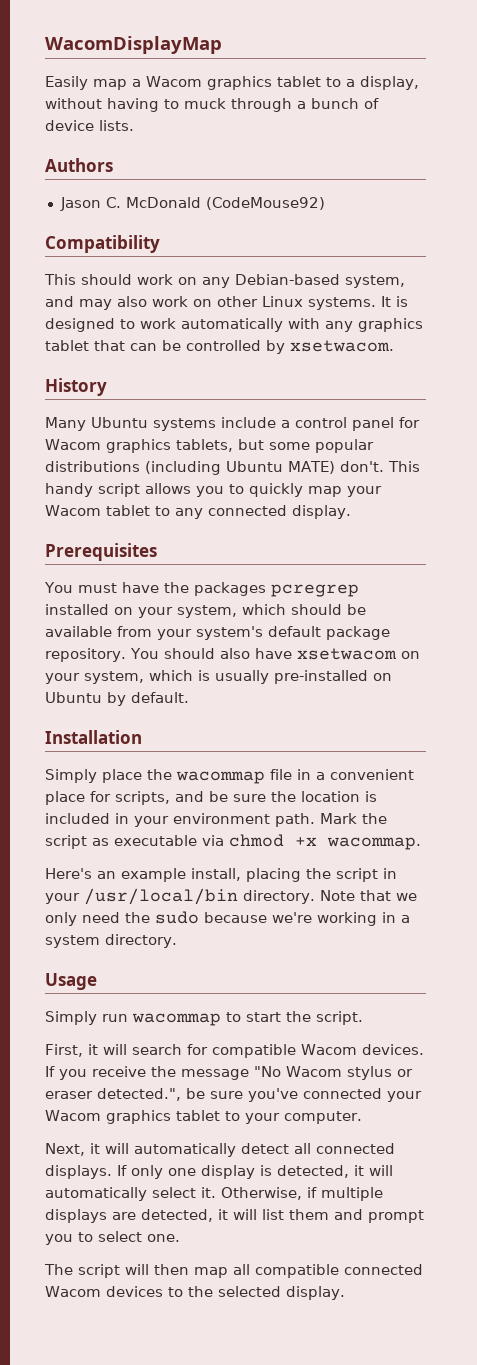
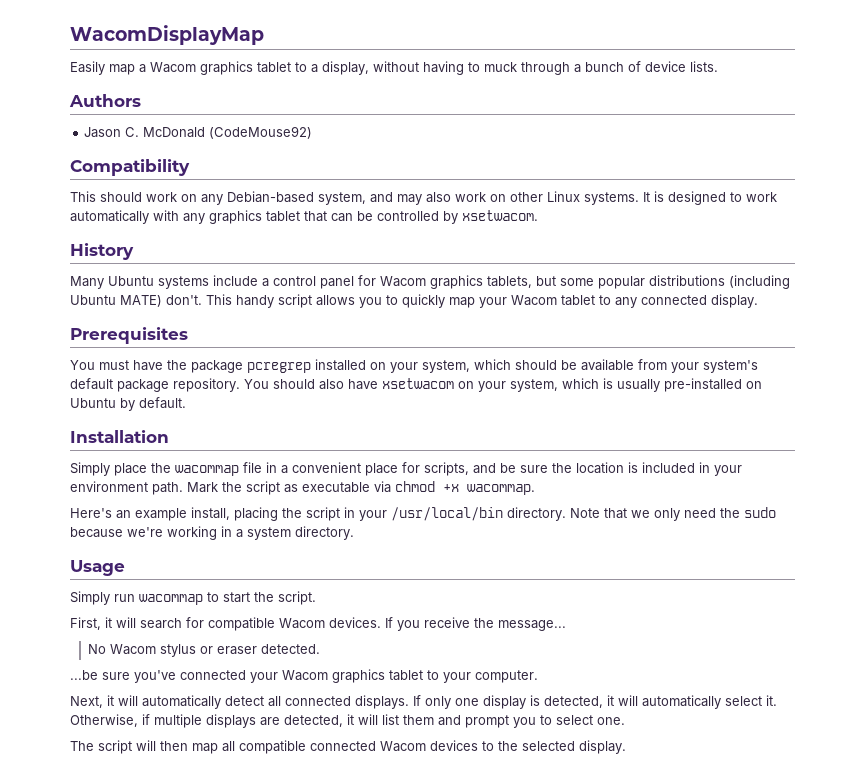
[193,582,266,596] packages -> [191,360,243,373] package
[181,1066,281,1080] message "No -> [498,620,566,631] [88,644,107,654] message... // No
[97,1088,205,1101] detected.", be -> [261,644,321,654] [70,670,98,680] detected. // ...be

